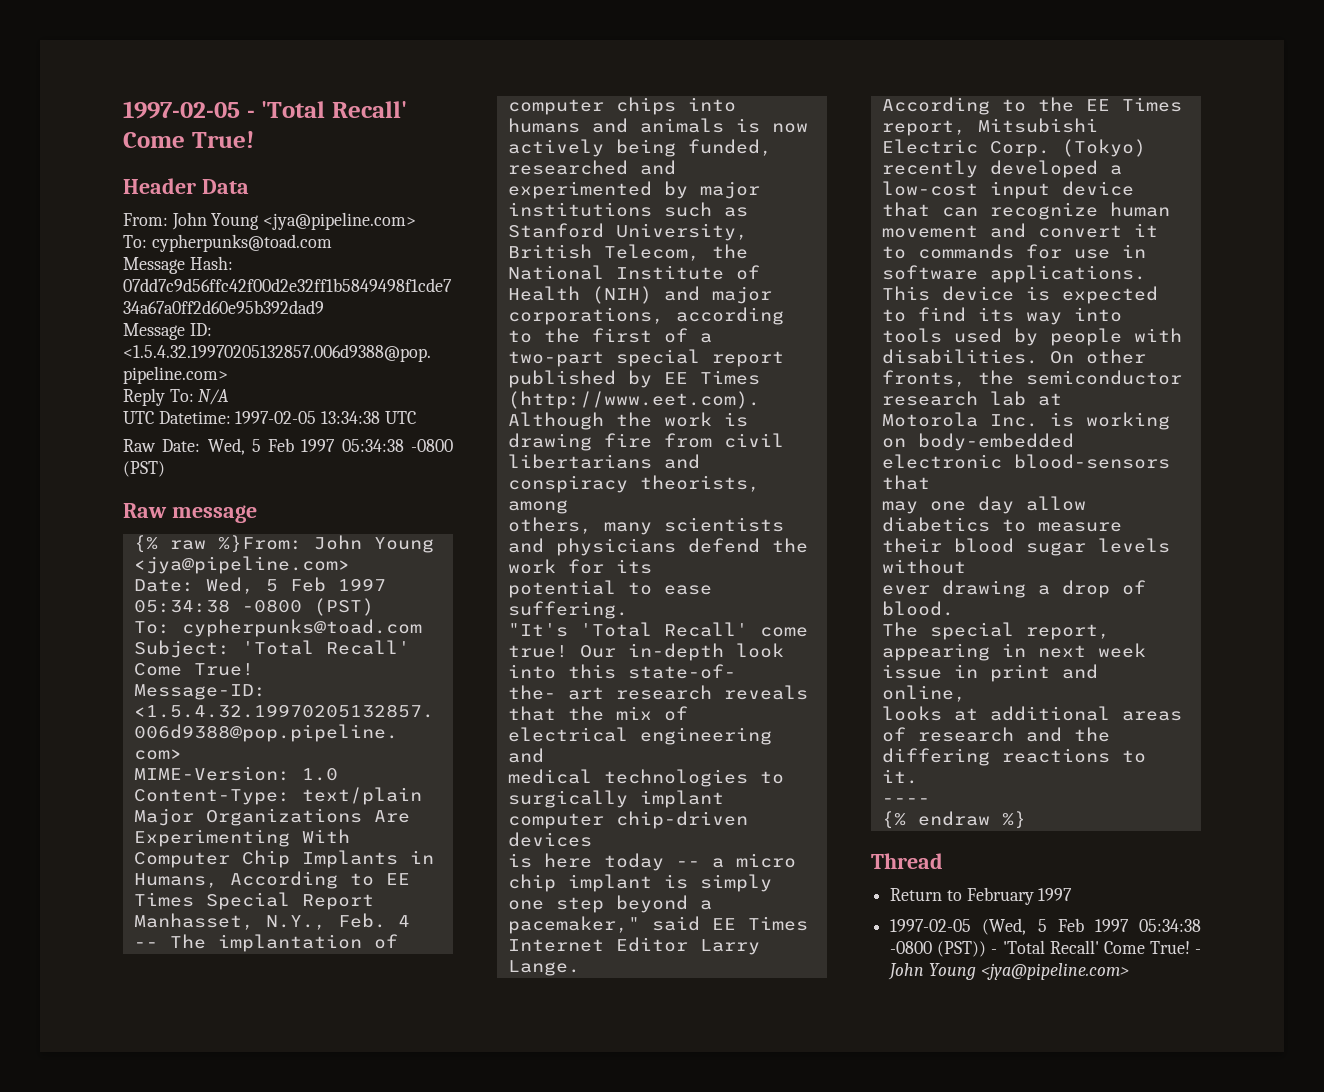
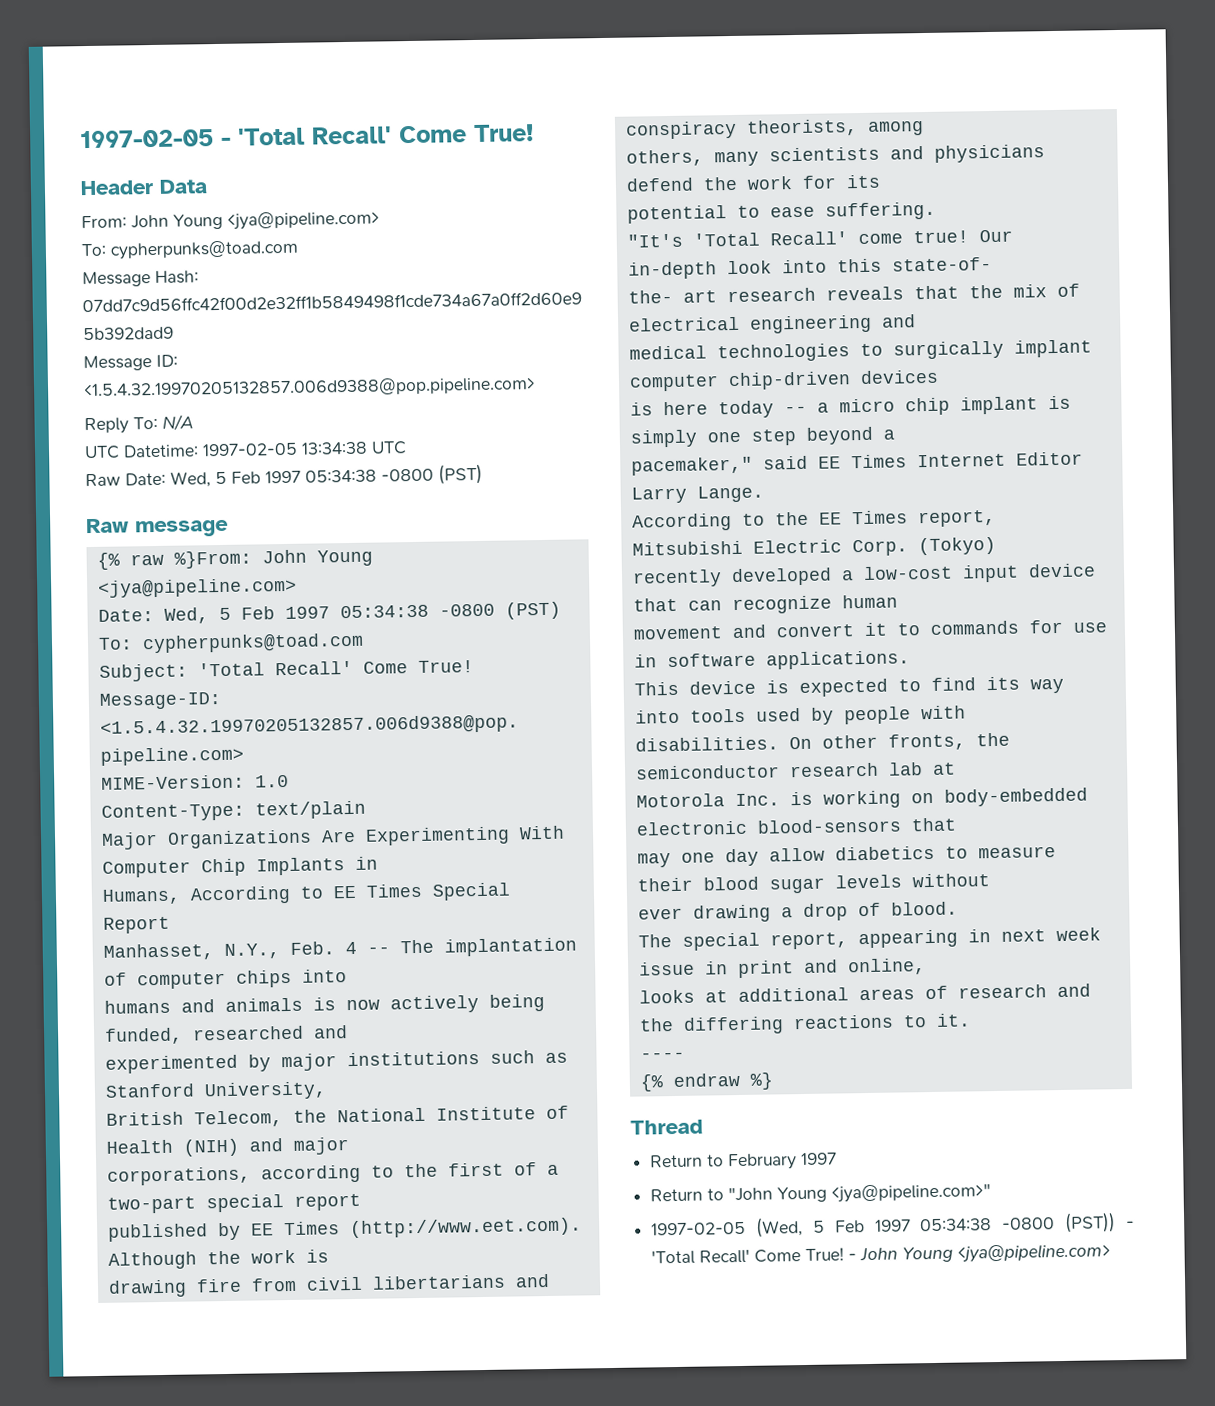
(1073, 894) none -> [650,1183,992,1203] // Return to "John Young <jya@pipeline.com>"

